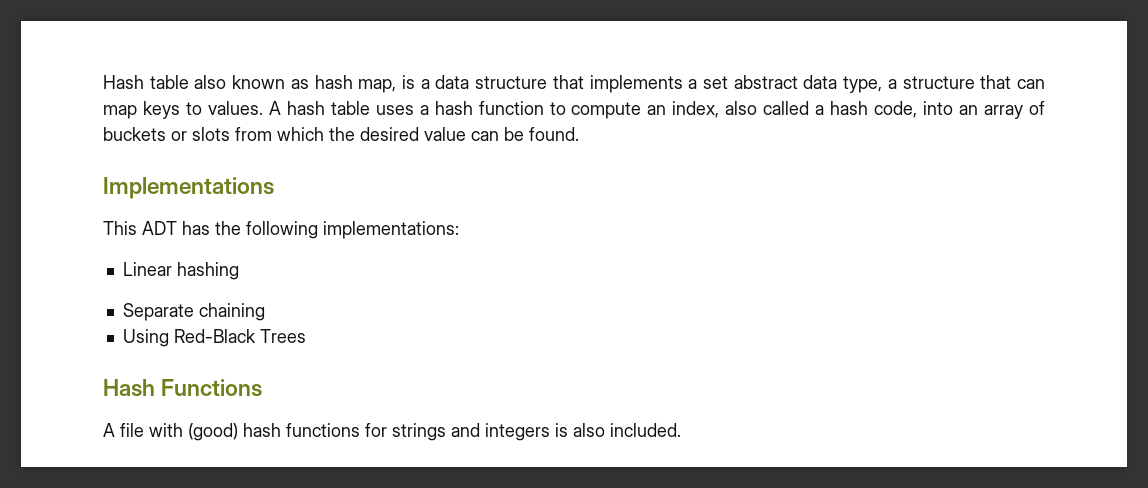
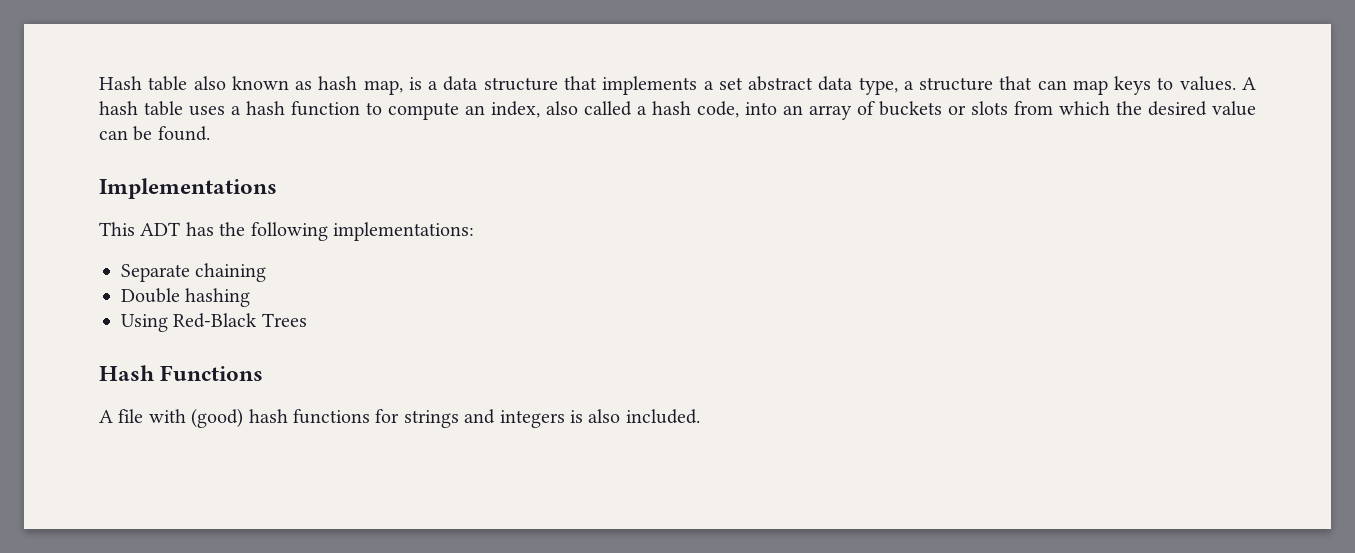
[122,262,239,280] // Linear hashing -> (474, 231) none
(265, 312) none -> [121,288,251,307] // Double hashing

